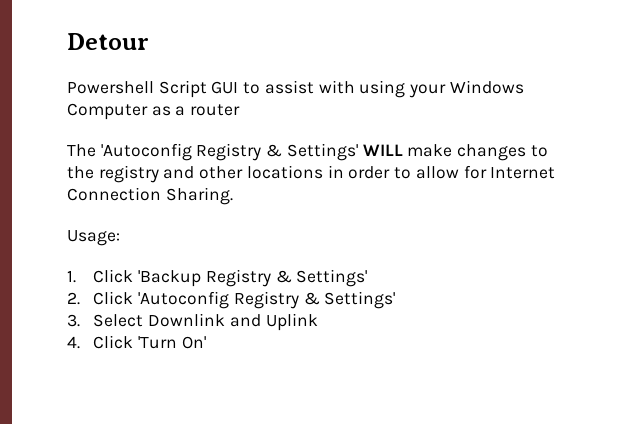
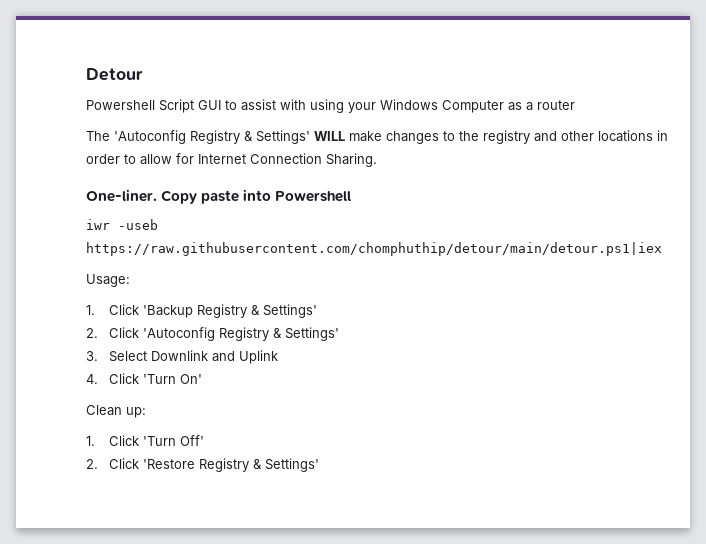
(233, 196) none -> [86,189,352,204] [86,219,158,230] [86,242,662,256] // One-liner. Copy paste into Powershell // iwr -useb https://raw.githubusercontent.com/chomphuthip/detour/main/detour.ps1|iex
(206, 342) none -> [86,405,146,418] [86,435,205,446] [86,458,320,472] // Clean up: // 1. Click 'Turn Off' // 2. Click 'Restore Registry & Settings'

